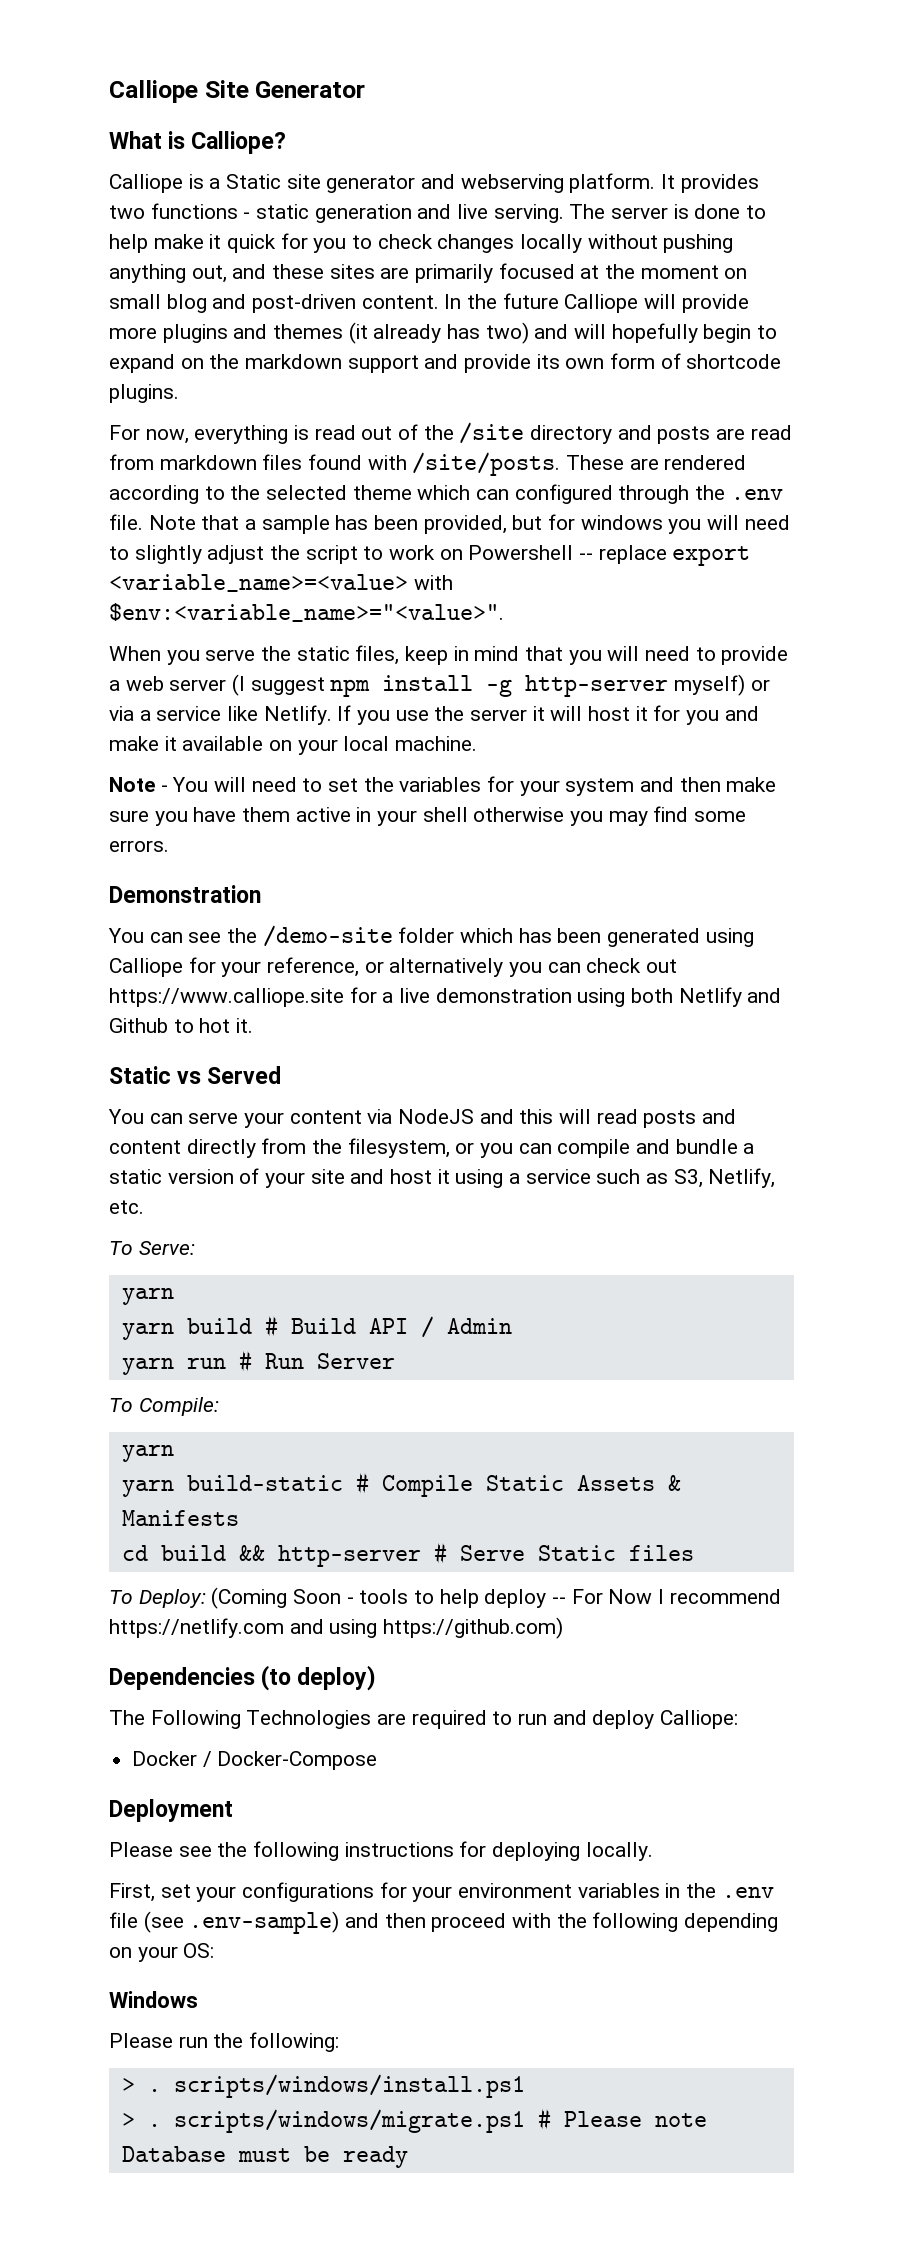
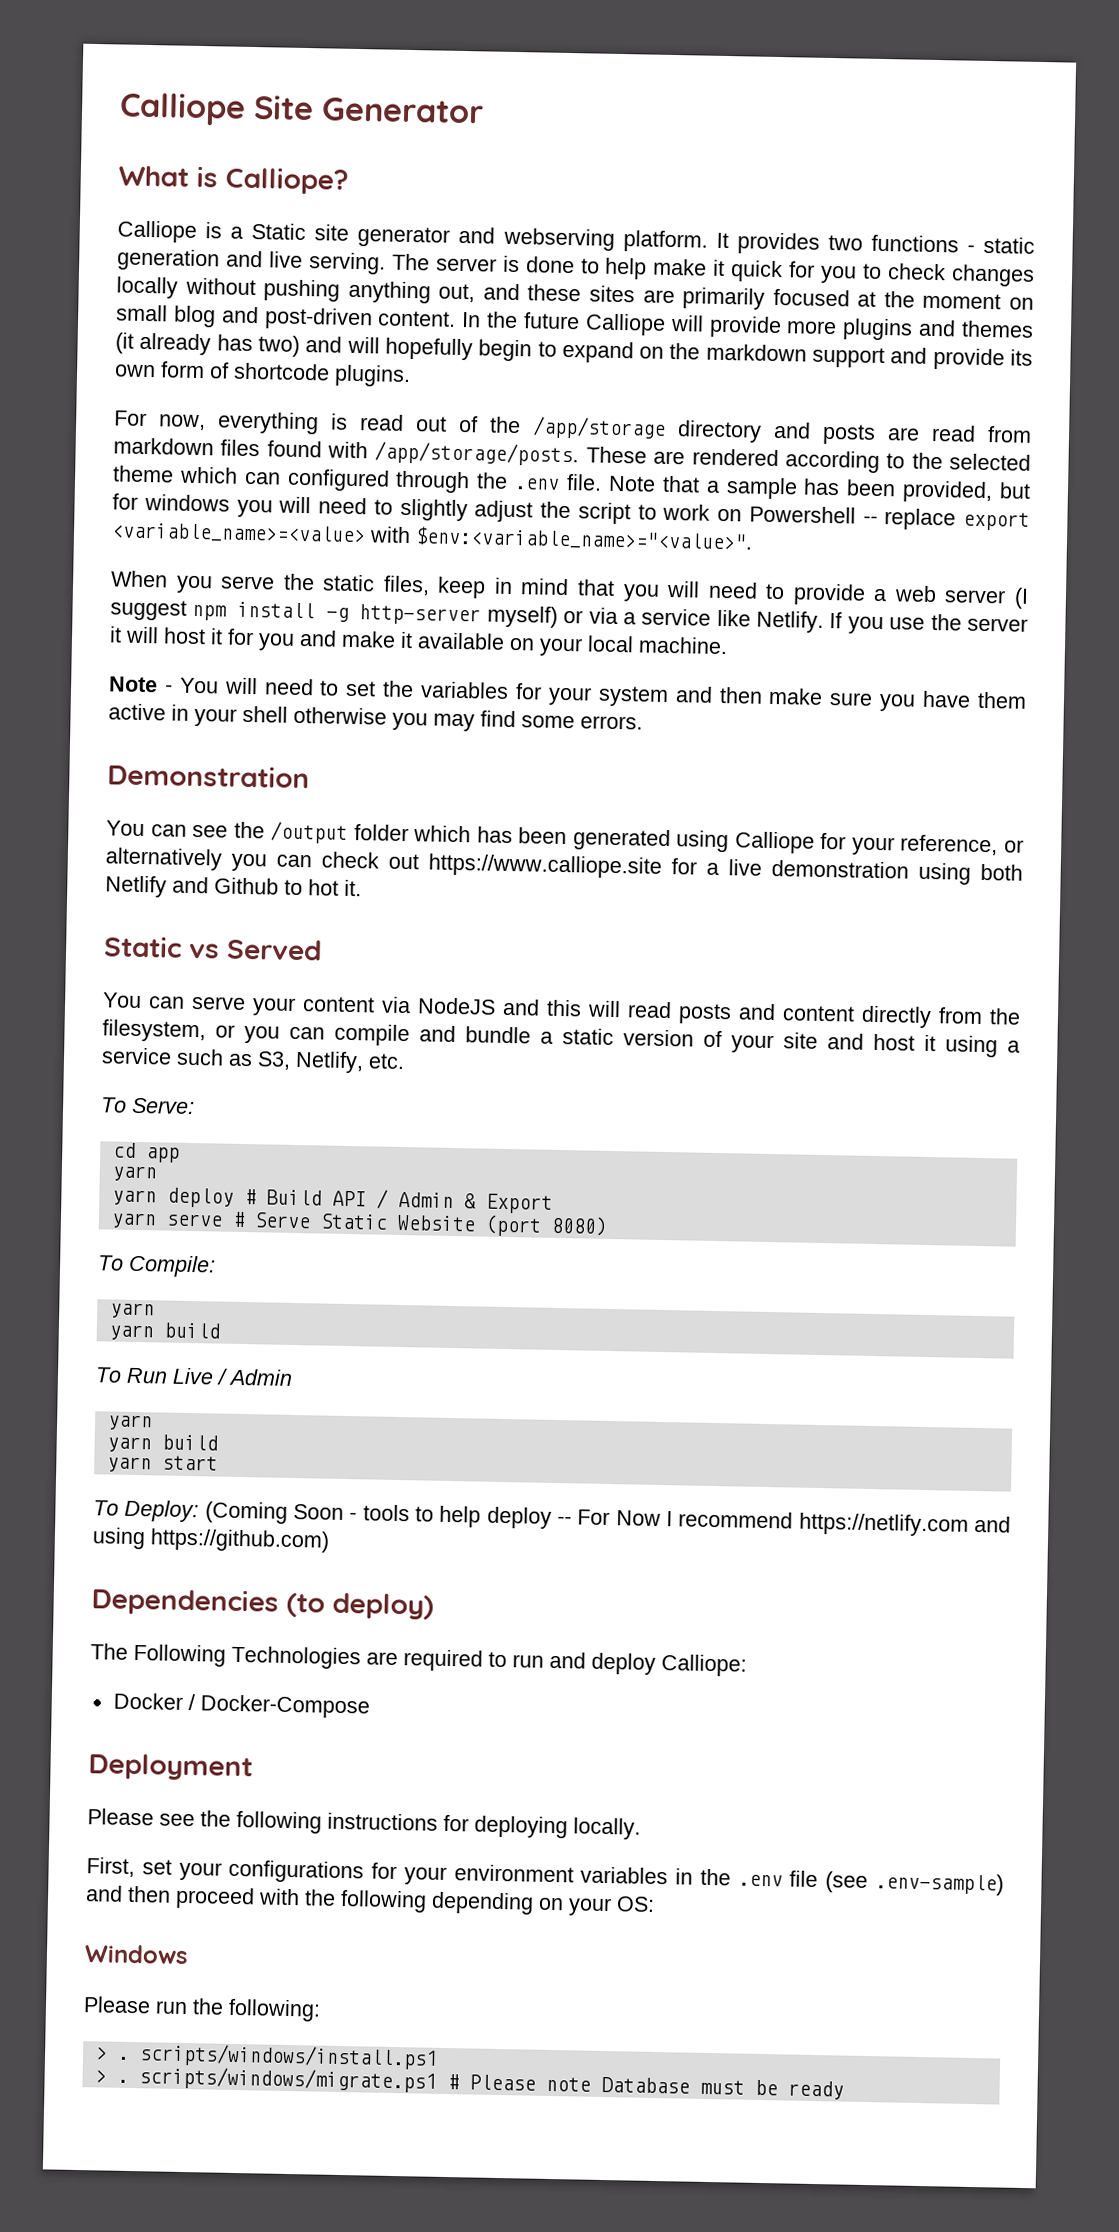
[459,422,525,444] /site -> [532,416,666,440] /app/storage
[412,452,561,476] /site/posts. -> [374,441,580,467] /app/storage/posts.
[262,925,393,947] /demo-site -> [270,821,349,844] /output
[121,1288,174,1305] [121,1318,252,1340] // yarn // yarn build -> [112,1142,180,1163] [111,1165,157,1182] [111,1187,234,1208] // cd app // yarn // yarn deploy
[121,1350,395,1375] [109,1397,219,1416] [121,1445,174,1462] [121,1472,681,1497] [121,1510,239,1526] [121,1542,694,1567] // yarn run # Run Server // To Compile: // yarn // yarn build-static # Compile Static Assets & Manifests // cd build && http-server # Serve Static files -> [463,1193,553,1214] [110,1211,608,1237] [97,1254,216,1278] [109,1302,155,1319] [108,1322,220,1341] [95,1367,293,1386] [106,1414,153,1431] [106,1434,218,1453] [106,1455,218,1473] & Export // yarn serve # Serve Static Website (port 8080) // To Compile: // yarn // yarn build // To Run Live / Admin // yarn // yarn build // yarn start

